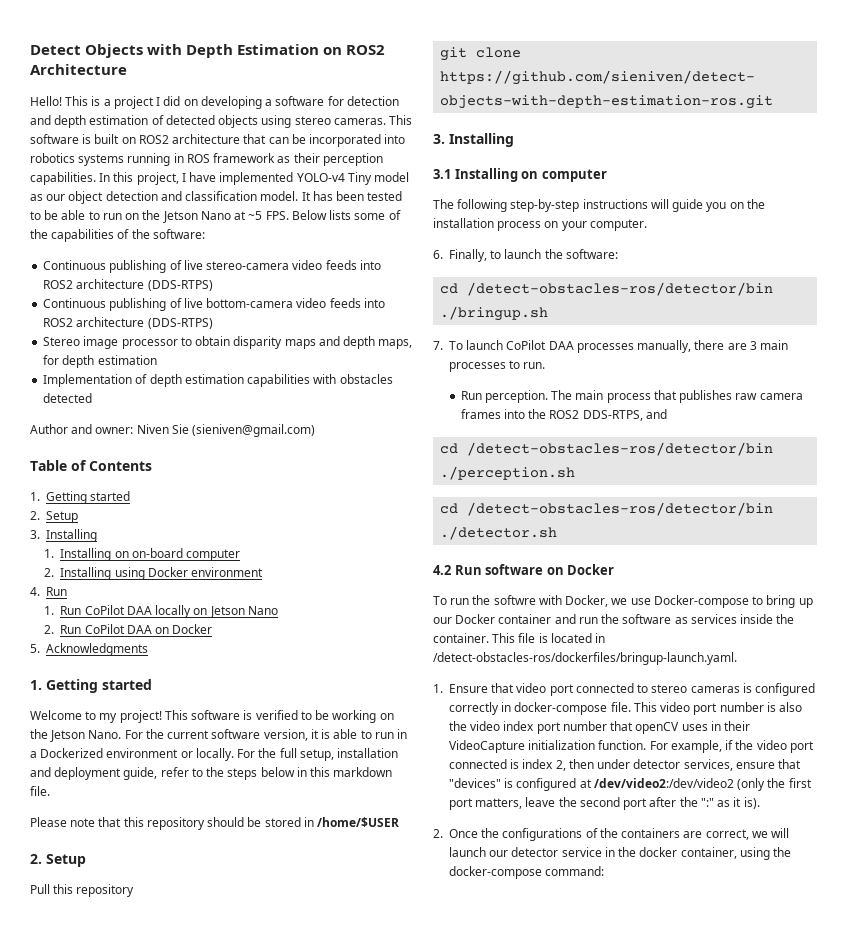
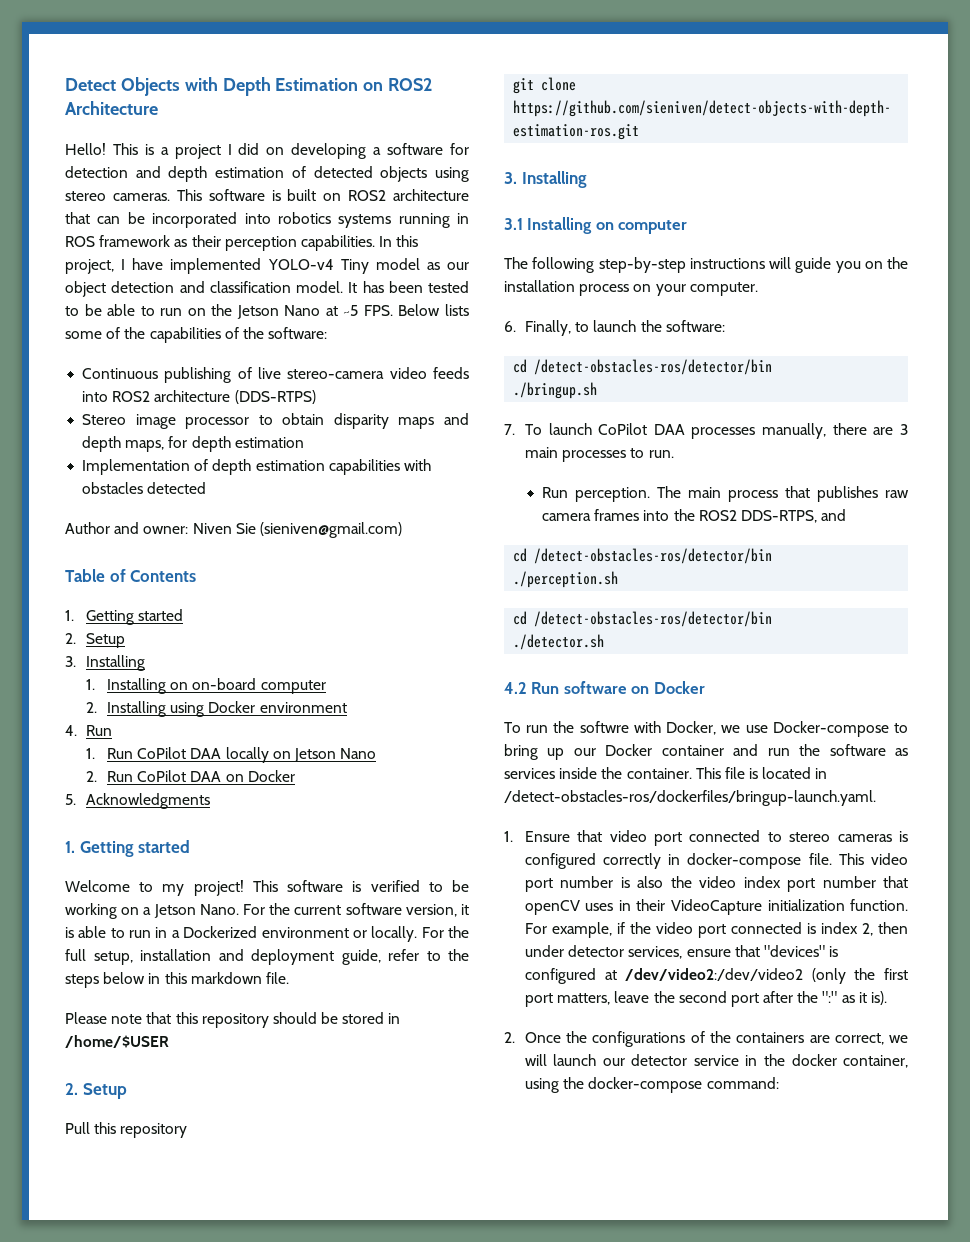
[43,298,385,311] [43,317,213,329] // Continuous publishing of live bottom-camera video feeds into ROS2 architecture (DDS-RTPS) -> (316, 397) none
[30,729,48,739] the -> [143,907,152,915] a

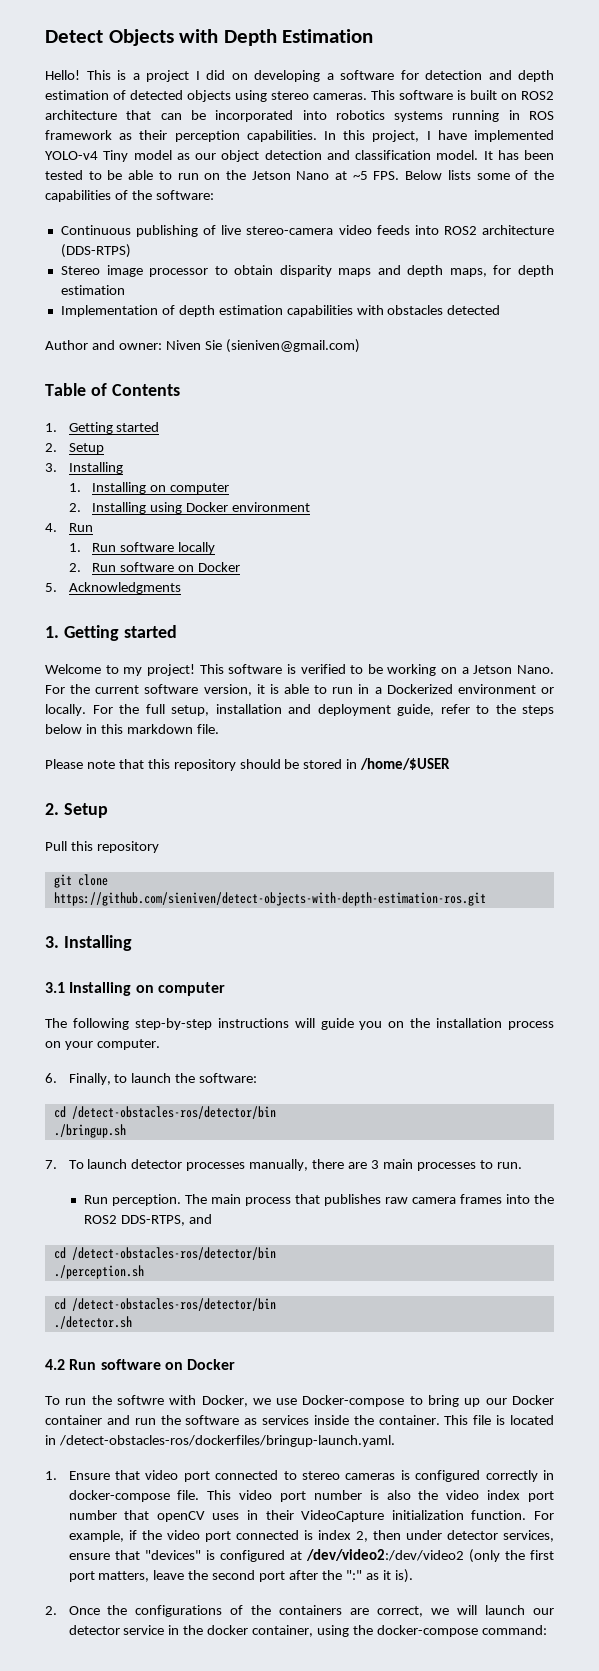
[363,78,434,91] [65,101,158,115] on ROS2 Architecture -> (374, 36) none
[192,678,257,690] on-board -> (166, 488) none
[137,747,222,759] CoPilot DAA -> [119,542,174,552] software
[272,748,377,762] on Jetson Nano -> (215, 548) none
[137,770,222,782] CoPilot DAA -> [119,562,174,572] software
[598,423,685,435] CoPilot DAA -> [131,1159,183,1169] detector

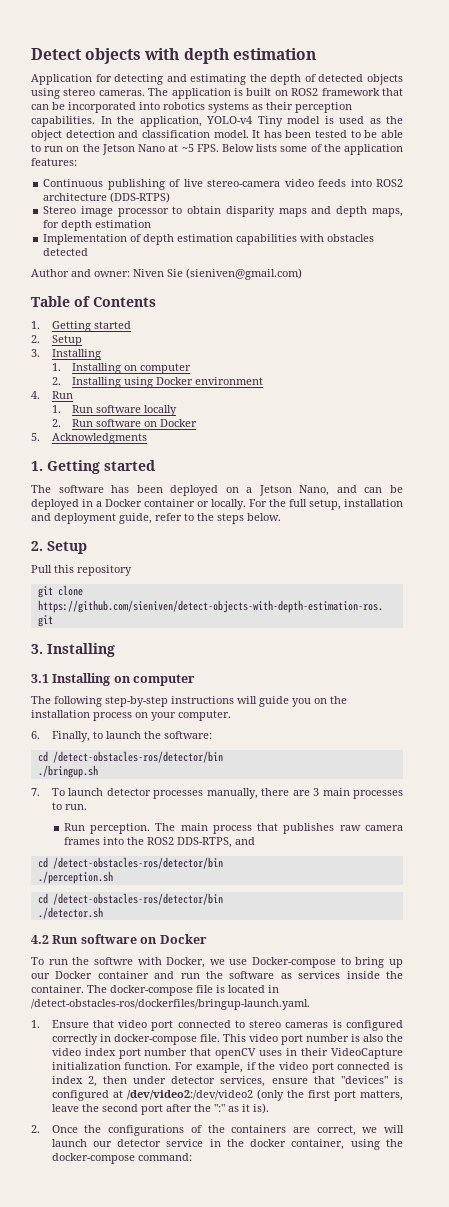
[108,29,374,46] [45,70,554,82] [45,90,109,100] Objects with Depth Estimation // Hello! This is a project I did on developing a software for detection and depth estimation -> [85,48,316,64] [31,74,302,85] objects with depth estimation // Application for detecting and estimating the depth
[371,90,453,100] This software -> [148,88,231,99] The application
[45,110,117,120] architecture -> [321,88,380,96] framework
[452,110,554,122] [45,130,112,140] running in ROS framework -> (249, 107) none
[343,130,554,142] [45,150,216,162] this project, I have implemented YOLO-v4 Tiny model as our -> [117,116,403,127] the application, YOLO-v4 Tiny model is used as the
[45,190,214,202] capabilities of the software: -> [344,144,404,155] [31,158,77,166] application features:
[45,664,555,676] [45,684,536,696] Welcome to my project! This software is verified to be working on a Jetson Nano. For the current software version, it is able to run in a Dockerized environment -> [31,485,403,496] [31,499,195,510] The software has been deployed on a Jetson Nano, and can be deployed in a Docker container
[45,724,219,734] [45,758,451,771] below in this markdown file. // Please note that this repository should be stored in /home/$USER -> [247,513,281,521] below.
[444,1415,469,1425] This -> [87,985,193,996] The docker-compose

